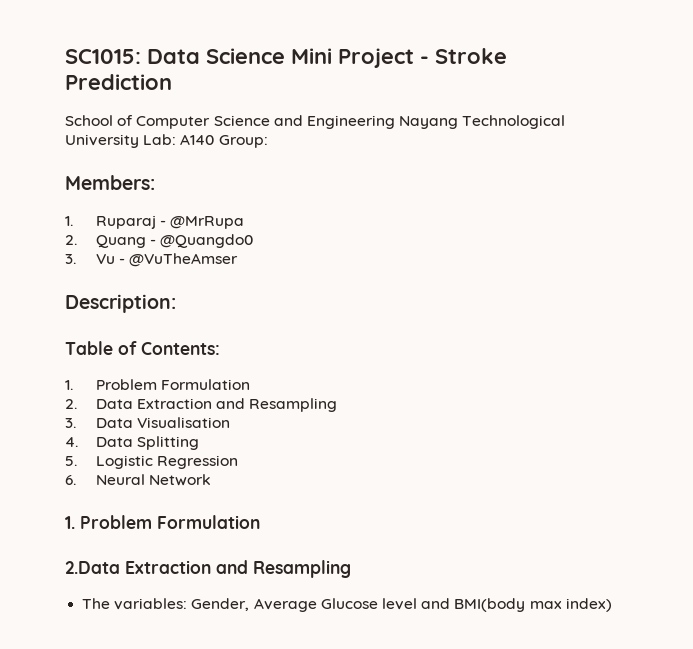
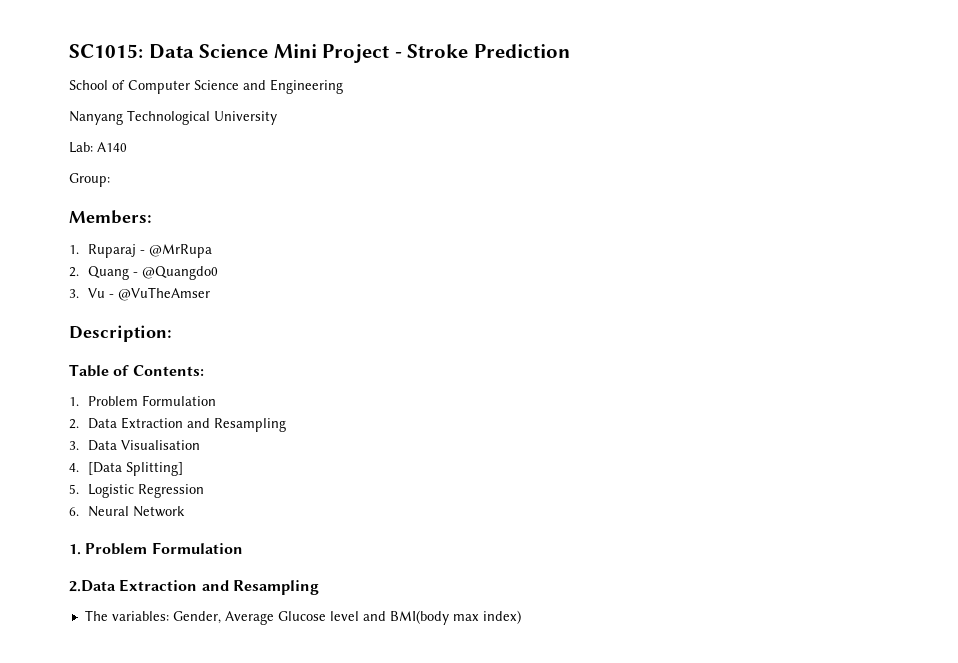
[399,116,459,129] Nayang -> [69,111,123,125] // Nanyang
(139, 141) none -> (277, 118) //
(215, 139) none -> (127, 147) //
[95,436,199,450] Data Splitting -> [87,462,183,476] [Data Splitting]

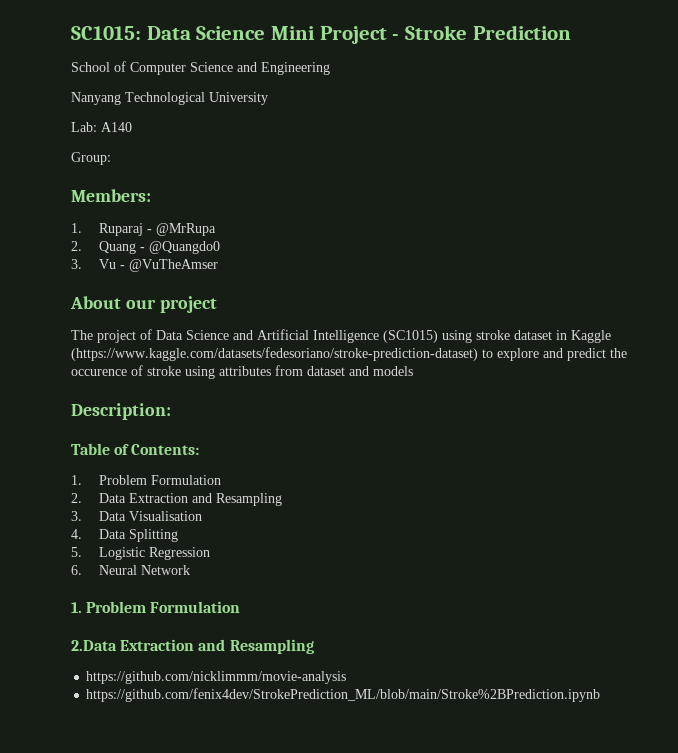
(210, 294) none -> [70,296,217,313] [71,329,611,343] [71,347,627,361] [71,365,413,379] // About our project // The project of Data Science and Artificial Intelligence (SC1015) using stroke dataset in Kaggle (https://www.kaggle.com/datasets/fedesoriano/stroke-prediction-dataset) to explore and predict the occurence of stroke using attributes from dataset and models
[87,462,183,476] [Data Splitting] -> [98,529,178,542] Data Splitting
[84,610,521,625] The variables: Gender, Average Glucose level and BMI(body max index) -> [86,671,347,684] [86,688,601,702] https://github.com/nicklimmm/movie-analysis // https://github.com/fenix4dev/StrokePrediction_ML/blob/main/Stroke%2BPrediction.ipynb

